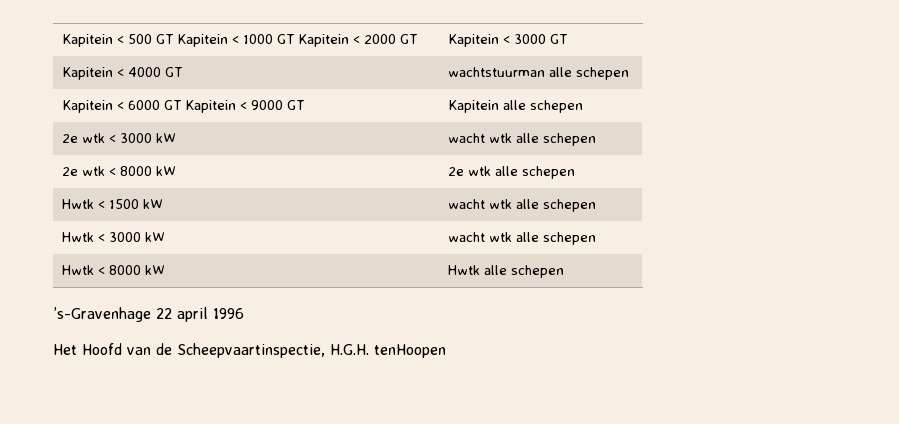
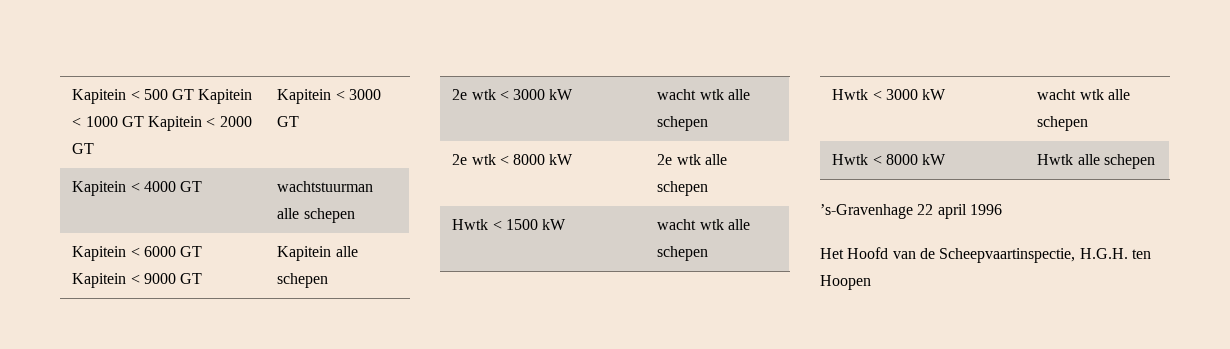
[374,344,446,358] tenHoopen -> [1131,249,1151,259] [820,275,871,290] ten Hoopen

